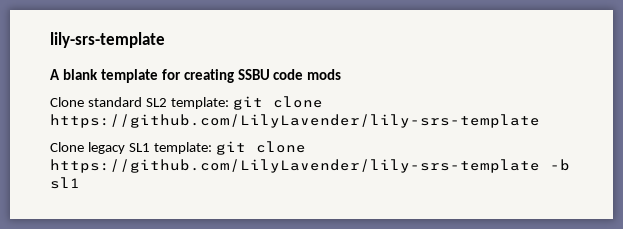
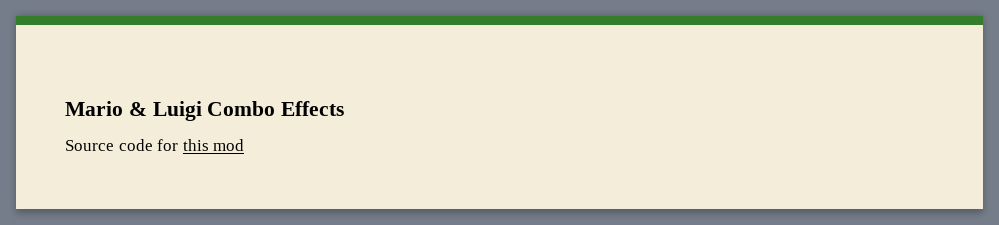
[50,32,165,48] [50,69,342,83] [50,96,323,110] [50,114,540,128] [50,141,306,155] [50,159,570,173] [50,177,80,189] lily-srs-template // A blank template for creating SSBU code mods // Clone standard SL2 template: git clone https://github.com/LilyLavender/lily-srs-template // Clone legacy SL1 template: git clone https://github.com/LilyLavender/lily-srs-template -b sl1 -> [65,101,345,121] [65,139,245,151] Mario & Luigi Combo Effects // Source code for this mod

